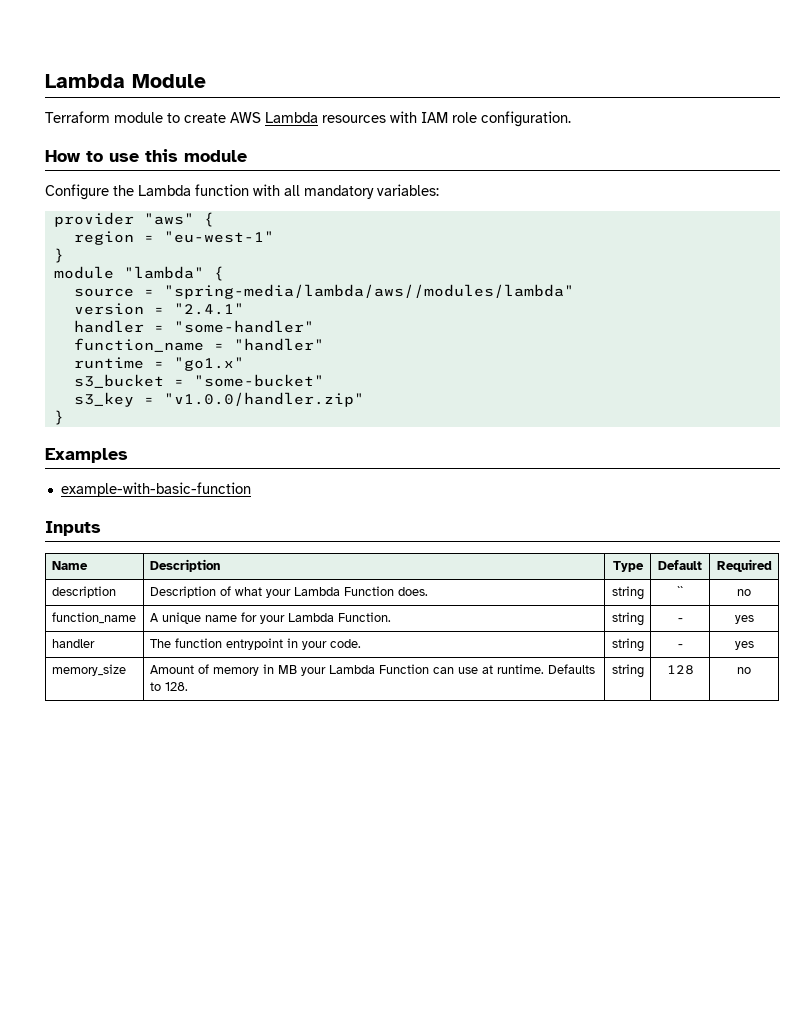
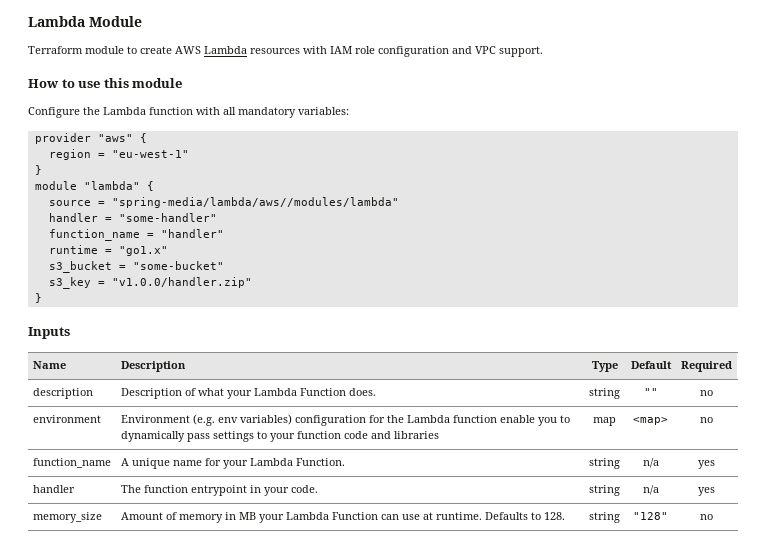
[481,111,571,127] configuration. -> [378,46,543,57] configuration and VPC support.
[73,303,244,315] // version = "2.4.1" -> (399, 202) none
[45,448,128,463] [60,482,251,497] // Examples // example-with-basic-function -> (42, 298) none
[677,586,683,596] `` -> [643,388,658,396] [700,390,713,396] [32,415,101,423] [120,414,570,426] [120,431,439,442] [593,417,616,426] [633,417,668,425] "" | no // environment | Environment (e.g. env variables) configuration for the Lambda function enable you to dynamically pass settings to your function code and libraries | map | <map>
[677,618,683,622] - -> [642,458,659,468] n/a
[677,644,683,648] - -> [642,485,659,495] n/a
[666,665,694,675] 128 -> [633,512,668,520] "128"

